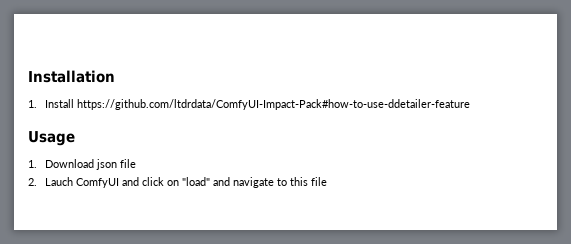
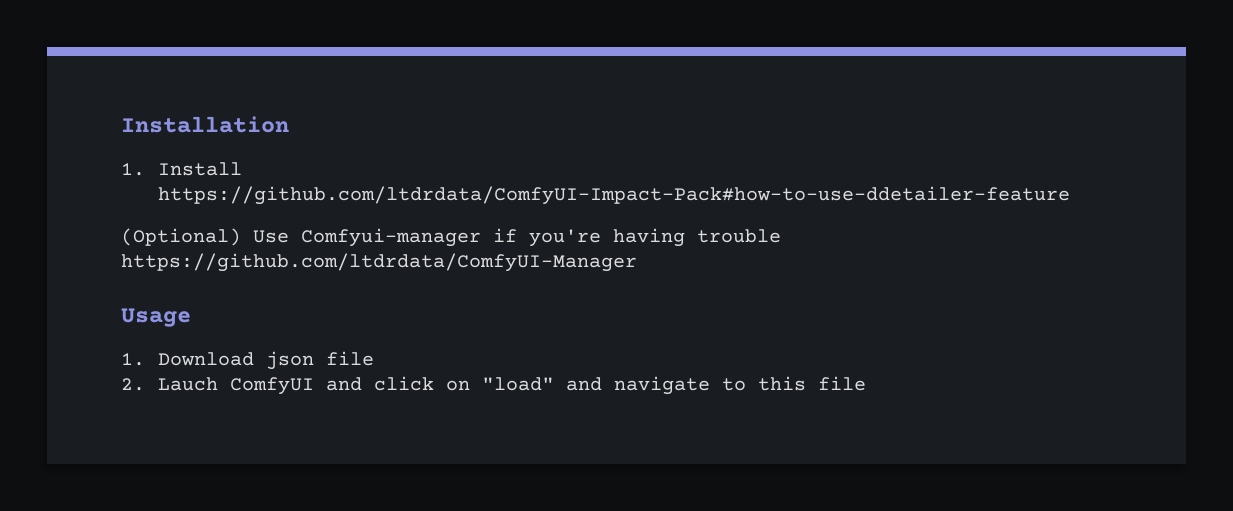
(470, 104) none -> [121,228,781,247] [121,253,637,272] // (Optional) Use Comfyui-manager if you're having trouble https://github.com/ltdrdata/ComfyUI-Manager

